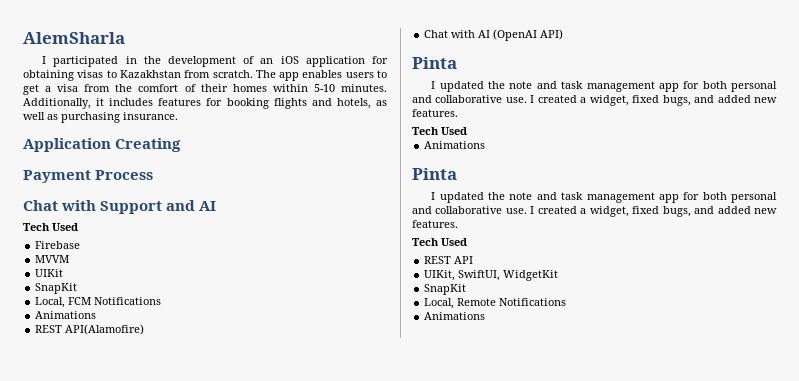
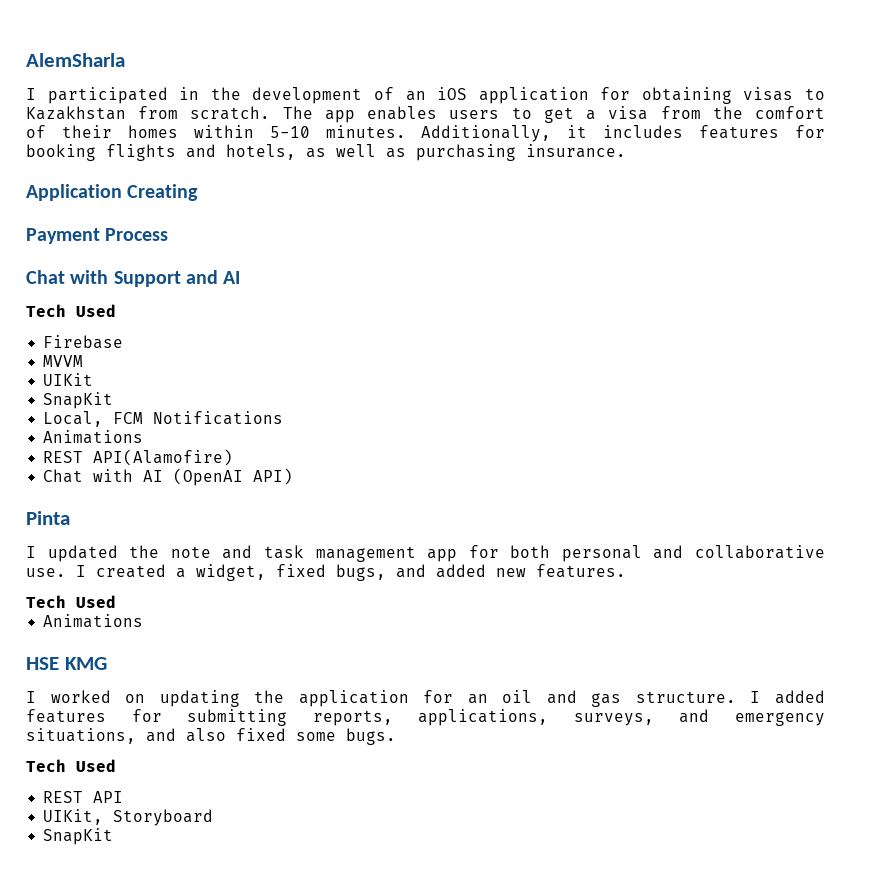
[412,168,457,180] [431,192,777,203] [412,206,777,217] [412,220,458,228] Pinta // I updated the note and task management app for both personal and collaborative use. I created a widget, fixed bugs, and added new features. -> [26,657,107,670] [26,690,826,707] [26,709,825,726] [26,728,396,745] HSE KMG // I worked on updating the application for an oil and gas structure. I added features for submitting reports, applications, surveys, and emergency situations, and also fixed some bugs.
[458,270,559,281] [424,284,467,295] [424,298,567,309] [424,312,486,320] SwiftUI, WidgetKit // SnapKit // Local, Remote Notifications // Animations -> [113,809,214,826] [43,828,114,845] Storyboard // SnapKit

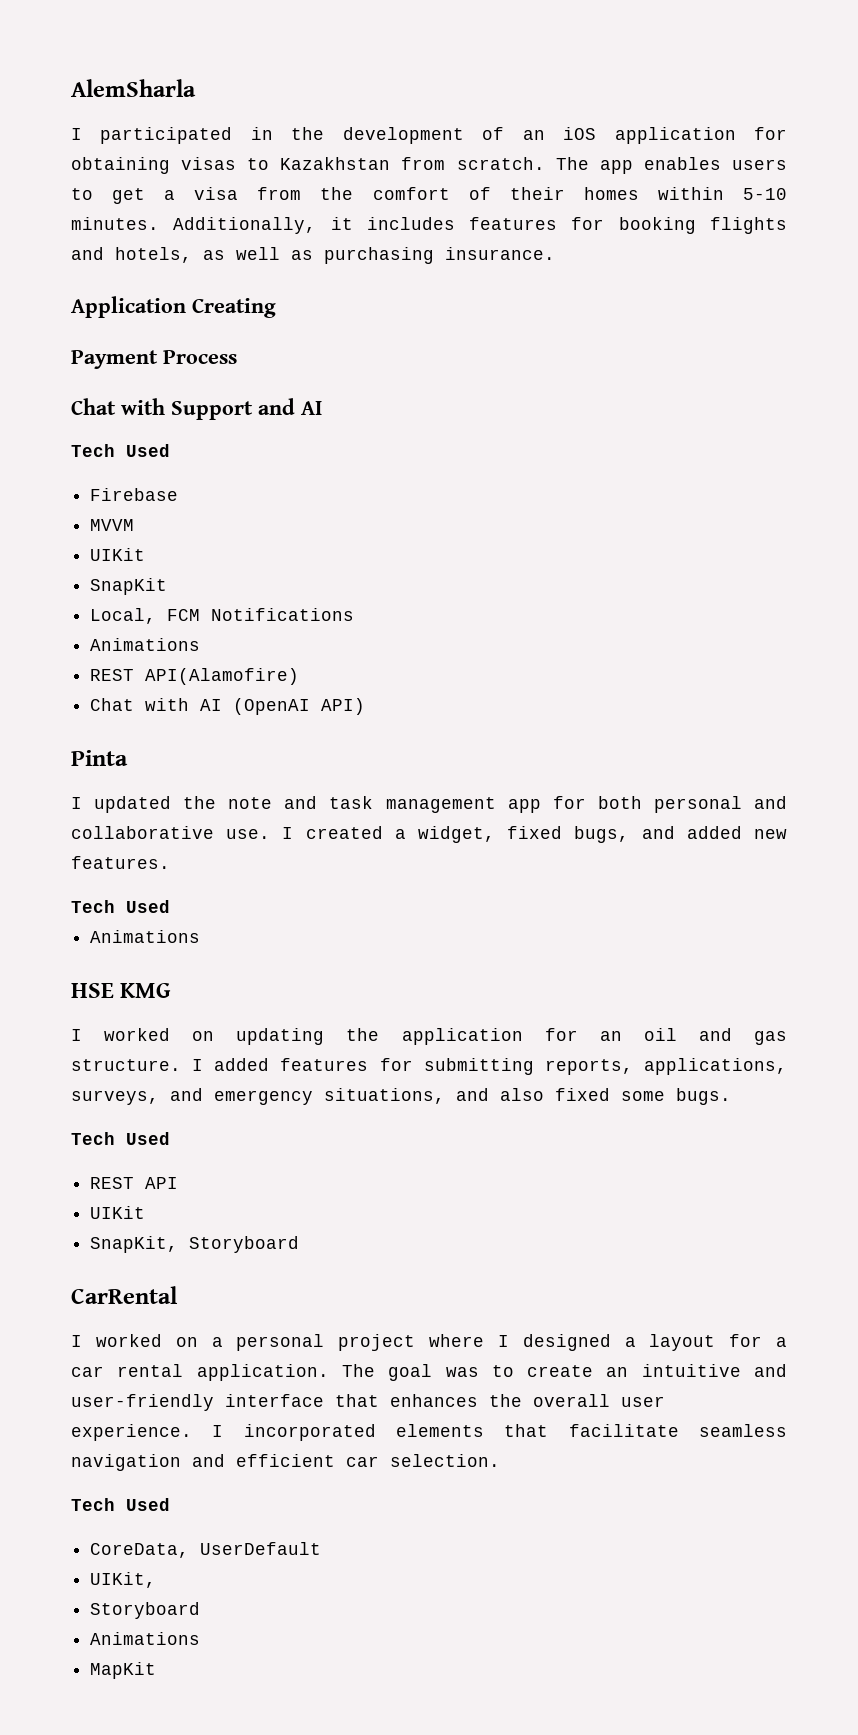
[43,809,214,826] [43,828,114,845] UIKit, Storyboard // SnapKit -> [90,1206,146,1219] [90,1236,300,1253] [71,1286,178,1304] [71,1334,788,1351] [71,1364,787,1381] [71,1394,665,1411] [71,1424,787,1441] [71,1454,500,1471] [71,1498,170,1511] [90,1542,322,1558] [90,1572,157,1588] [90,1602,201,1619] [90,1632,201,1645] [90,1662,157,1679] UIKit // SnapKit, Storyboard // CarRental // I worked on a personal project where I designed a layout for a car rental application. The goal was to create an intuitive and user-friendly interface that enhances the overall user experience. I incorporated elements that facilitate seamless navigation and efficient car selection. // Tech Used // CoreData, UserDefault // UIKit, // Storyboard // Animations // MapKit

